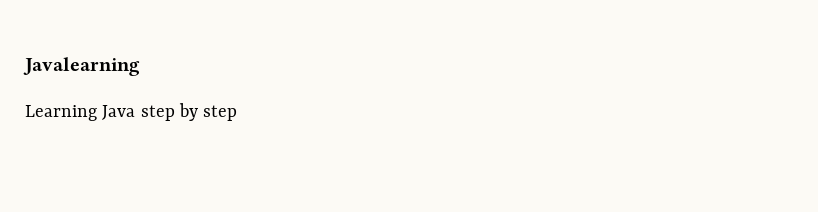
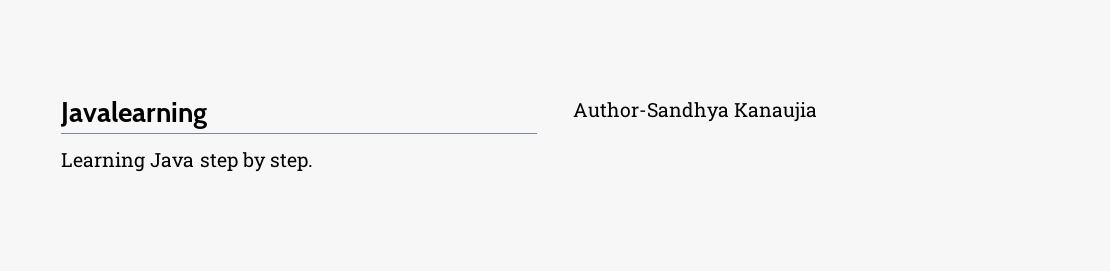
[203,105,238,121] step -> [270,154,314,171] [573,102,818,122] step. // Author-Sandhya Kanaujia

